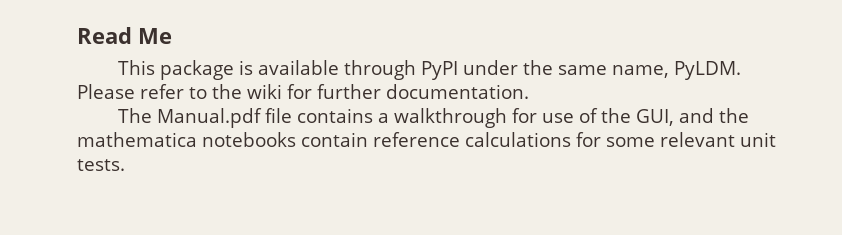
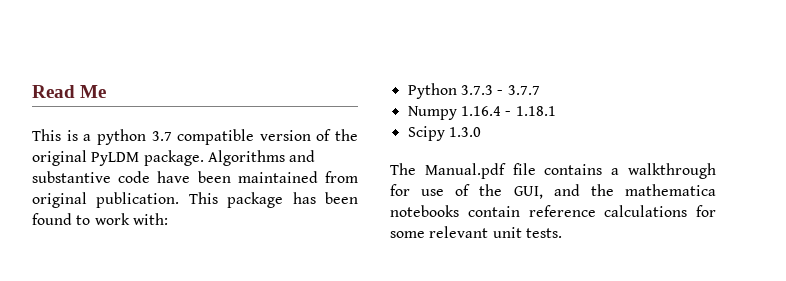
[159,60,741,80] [77,84,529,99] package is available through PyPI under the same name, PyLDM. Please refer to the wiki for further documentation. -> [66,129,358,145] [32,150,316,166] [32,171,358,183] [32,192,358,208] [32,213,168,225] [407,83,540,99] [407,106,556,120] [407,126,481,141] is a python 3.7 compatible version of the original PyLDM package. Algorithms and substantive code have been maintained from original publication. This package has been found to work with: // Python 3.7.3 - 3.7.7 // Numpy 1.16.4 - 1.18.1 // Scipy 1.3.0

